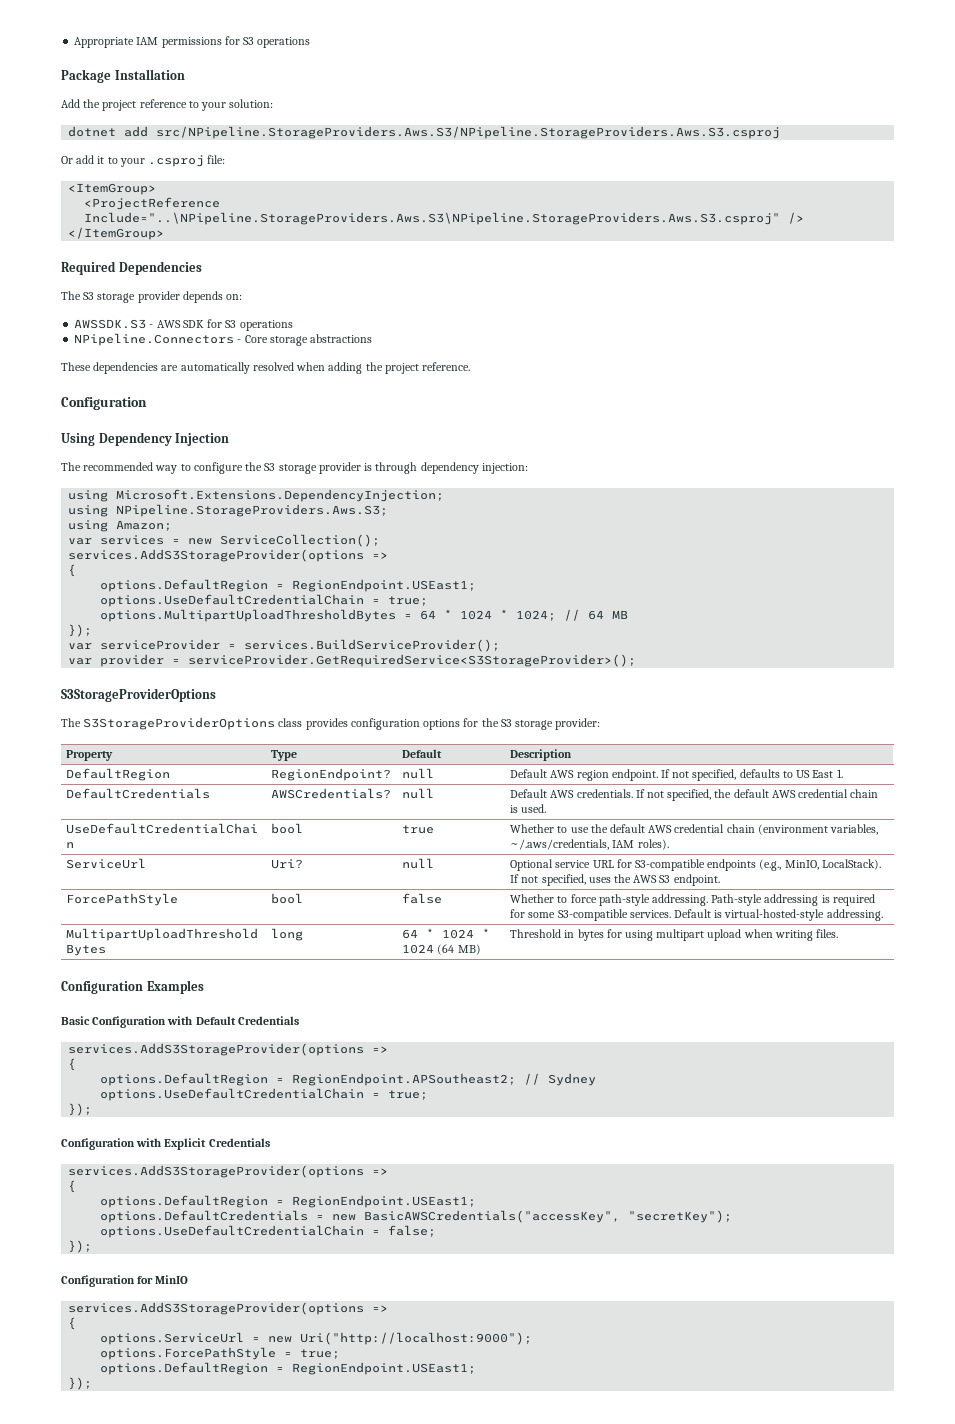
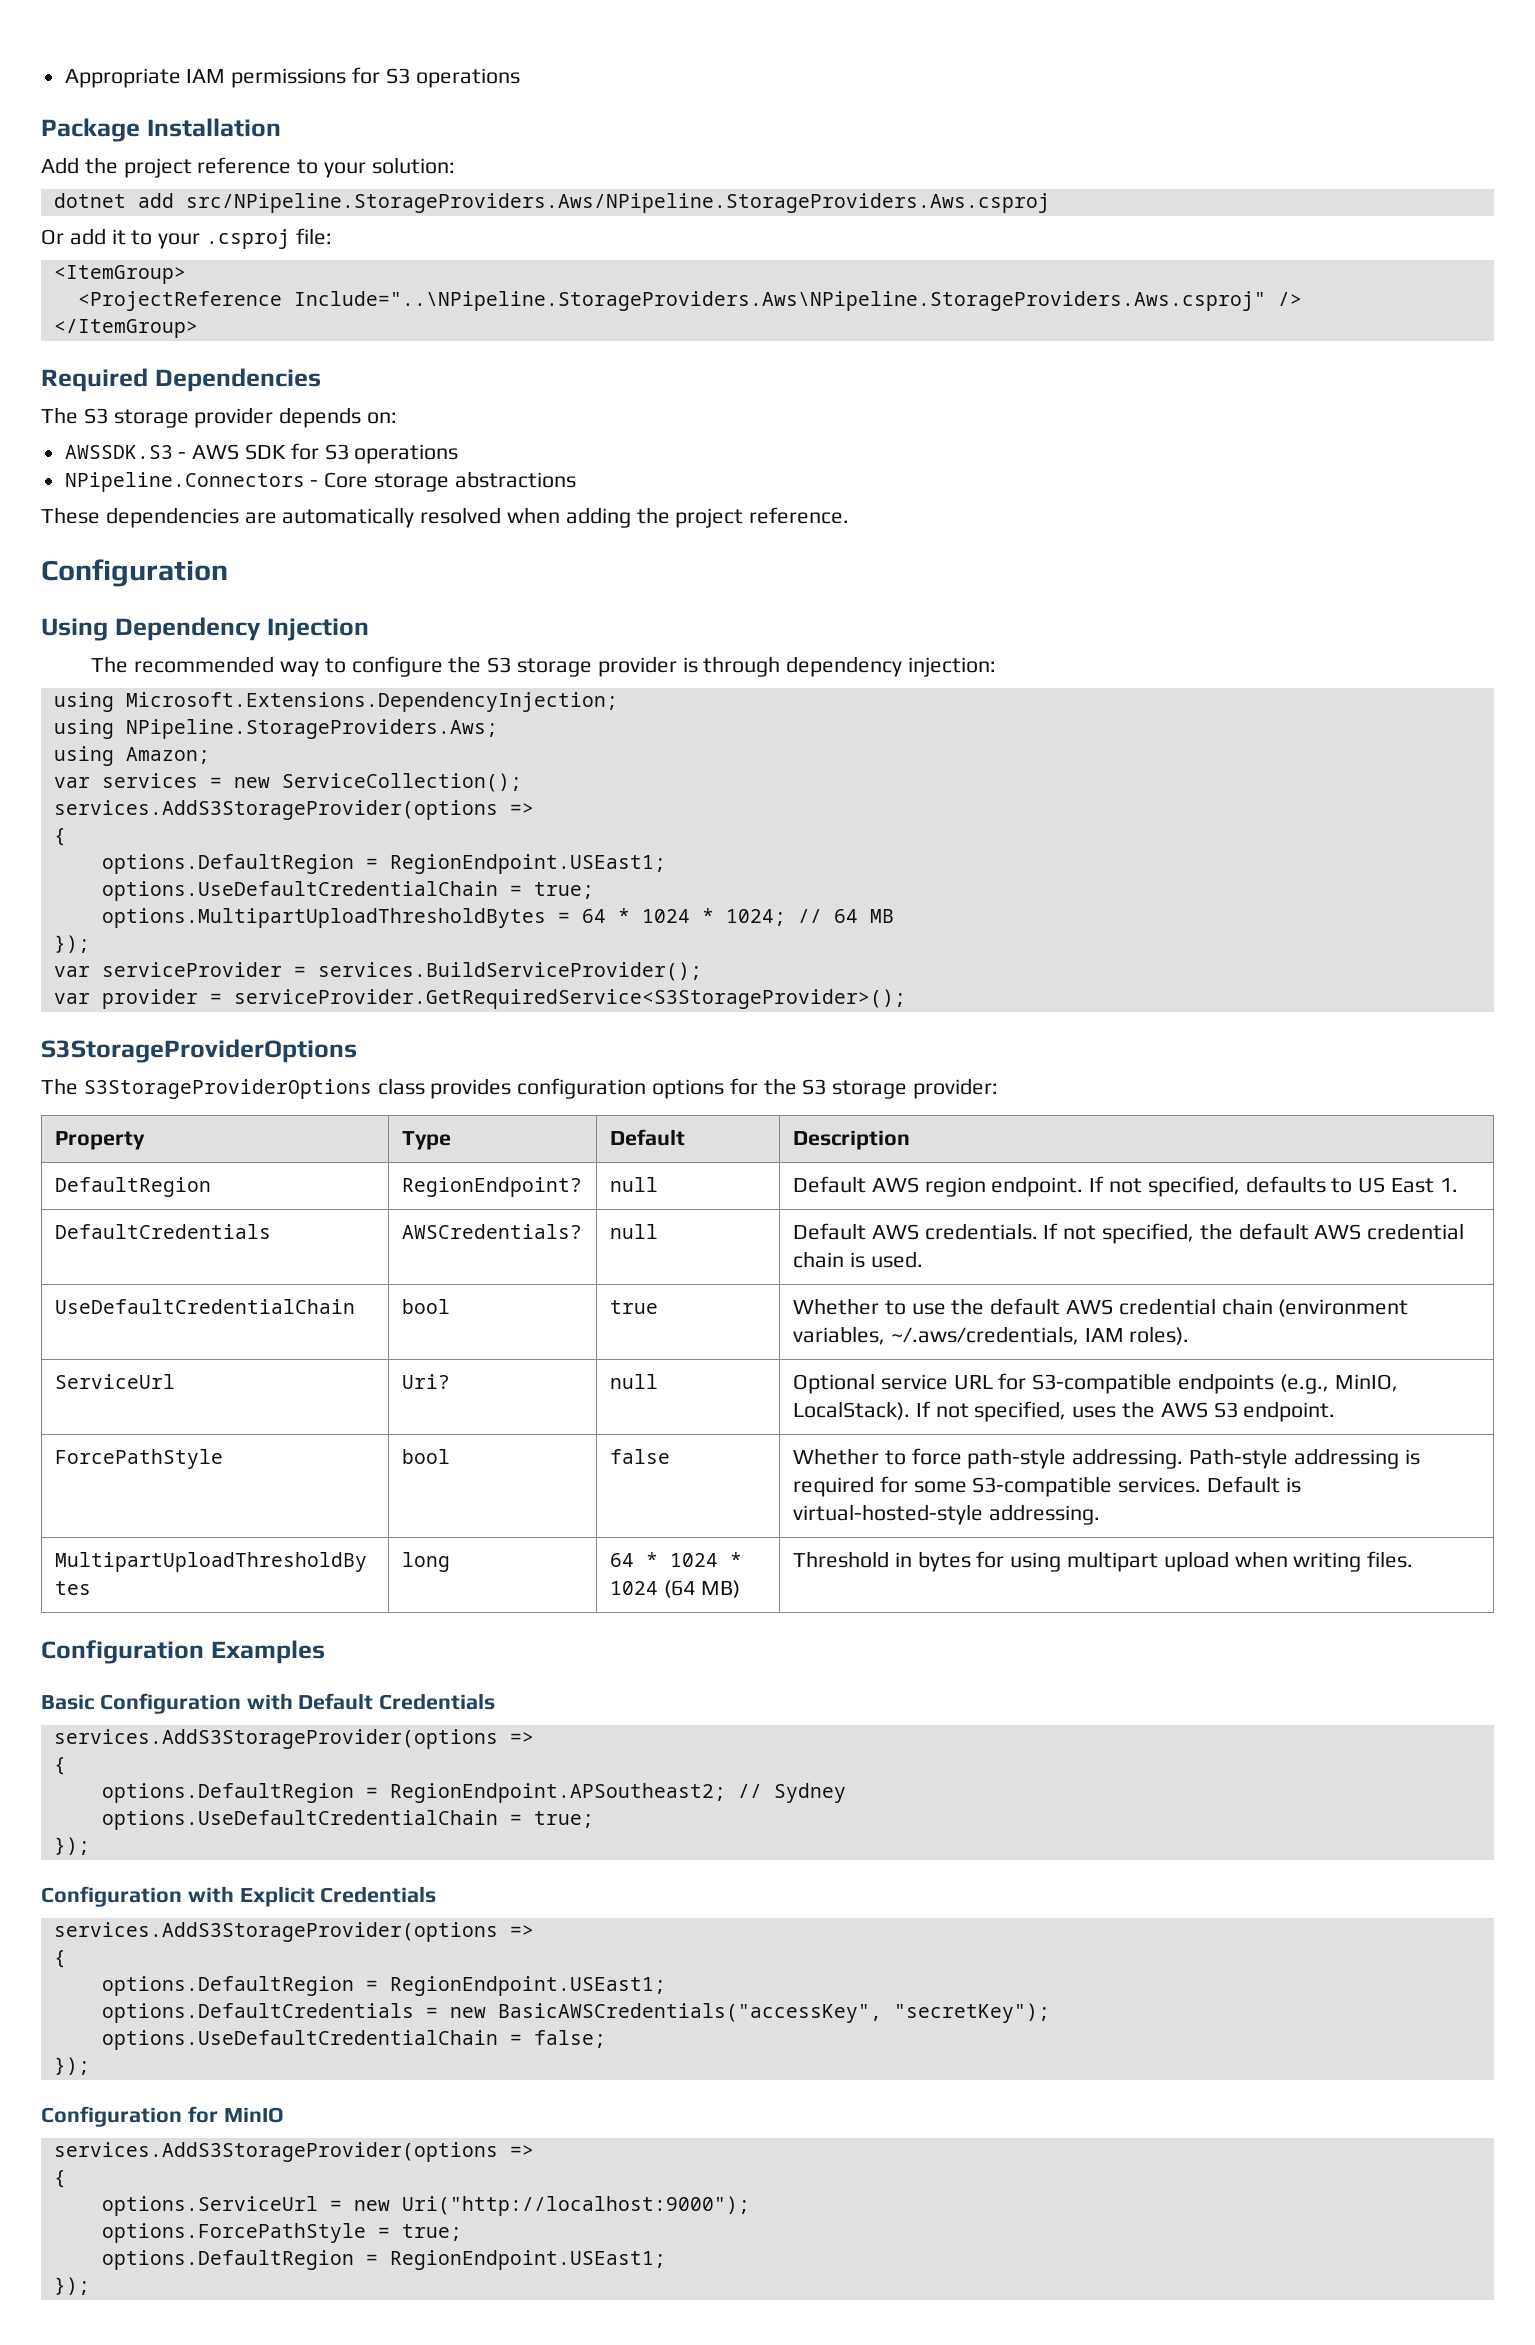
[156,126,781,139] src/NPipeline.StorageProviders.Aws.S3/NPipeline.StorageProviders.Aws.S3.csproj -> [185,193,1050,213] src/NPipeline.StorageProviders.Aws/NPipeline.StorageProviders.Aws.csproj
[84,212,781,225] Include="..\NPipeline.StorageProviders.Aws.S3\NPipeline.StorageProviders.Aws.S3.csproj" -> [293,291,1266,311] Include="..\NPipeline.StorageProviders.Aws\NPipeline.StorageProviders.Aws.csproj"
[116,504,389,517] NPipeline.StorageProviders.Aws.S3; -> [125,719,498,739] NPipeline.StorageProviders.Aws;

